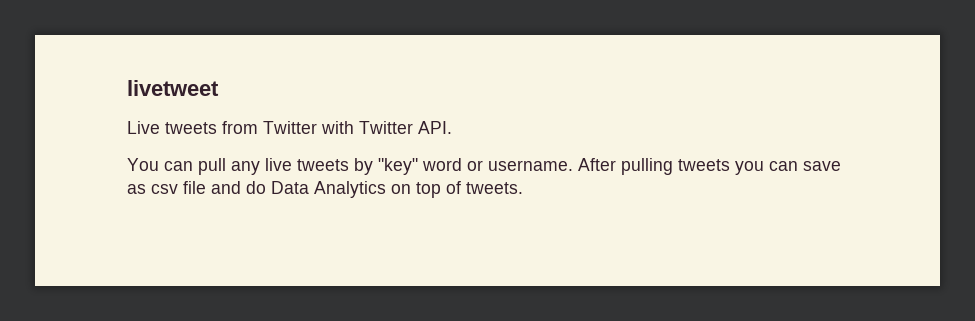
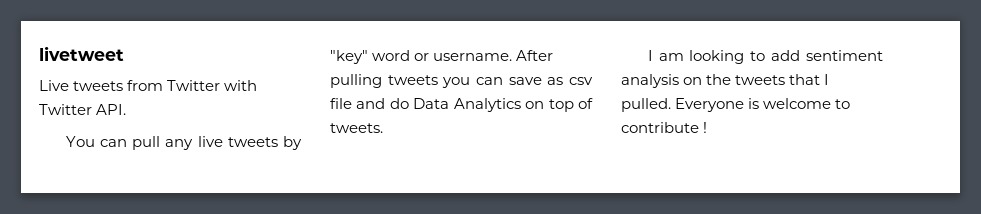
(523, 188) none -> [647,50,883,64] [621,74,830,88] [621,98,851,112] [621,122,708,133] // I am looking to add sentiment analysis on the tweets that I pulled. Everyone is welcome to contribute !

